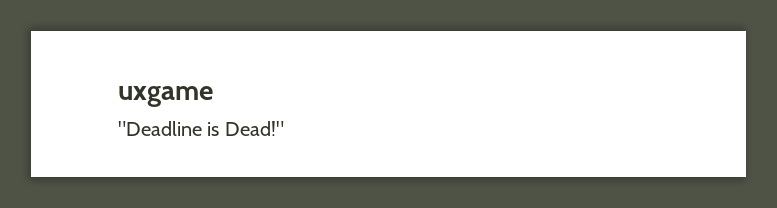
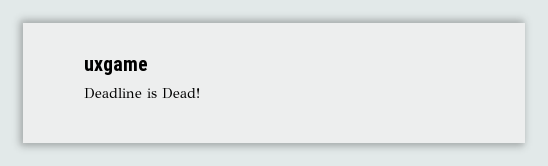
[118,121,284,136] "Deadline is Dead!" -> [84,88,200,99] Deadline is Dead!

